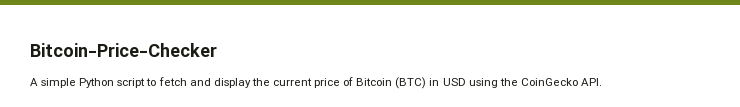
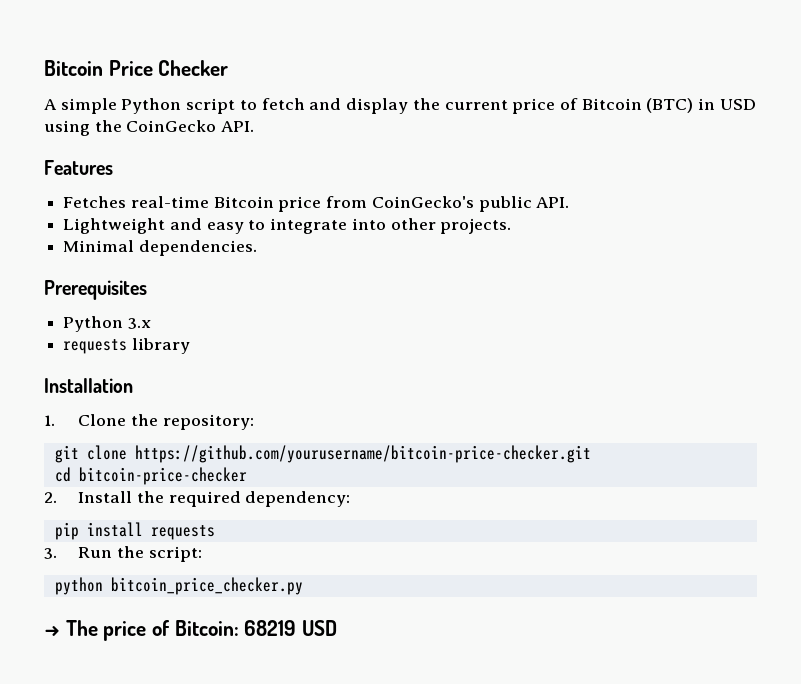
[30,43,217,57] Bitcoin-Price-Checker -> [44,60,229,76] Bitcoin Price Checker
(602, 82) none -> [44,160,113,175] [63,196,570,212] [63,218,512,234] [63,240,257,256] [44,280,147,300] [63,316,151,332] [63,338,190,354] [44,378,133,393] [44,414,254,430] [54,445,591,463] [54,467,247,485] [44,491,351,507] [54,522,215,540] [44,546,202,562] [54,577,303,595] [44,620,338,641] // Features // Fetches real-time Bitcoin price from CoinGecko's public API. // Lightweight and easy to integrate into other projects. // Minimal dependencies. // Prerequisites // Python 3.x // requests library // Installation // 1. Clone the repository: // git clone https://github.com/yourusername/bitcoin-price-checker.git // cd bitcoin-price-checker // 2. Install the required dependency: // pip install requests // 3. Run the script: // python bitcoin_price_checker.py // → The price of Bitcoin: 68219 USD

